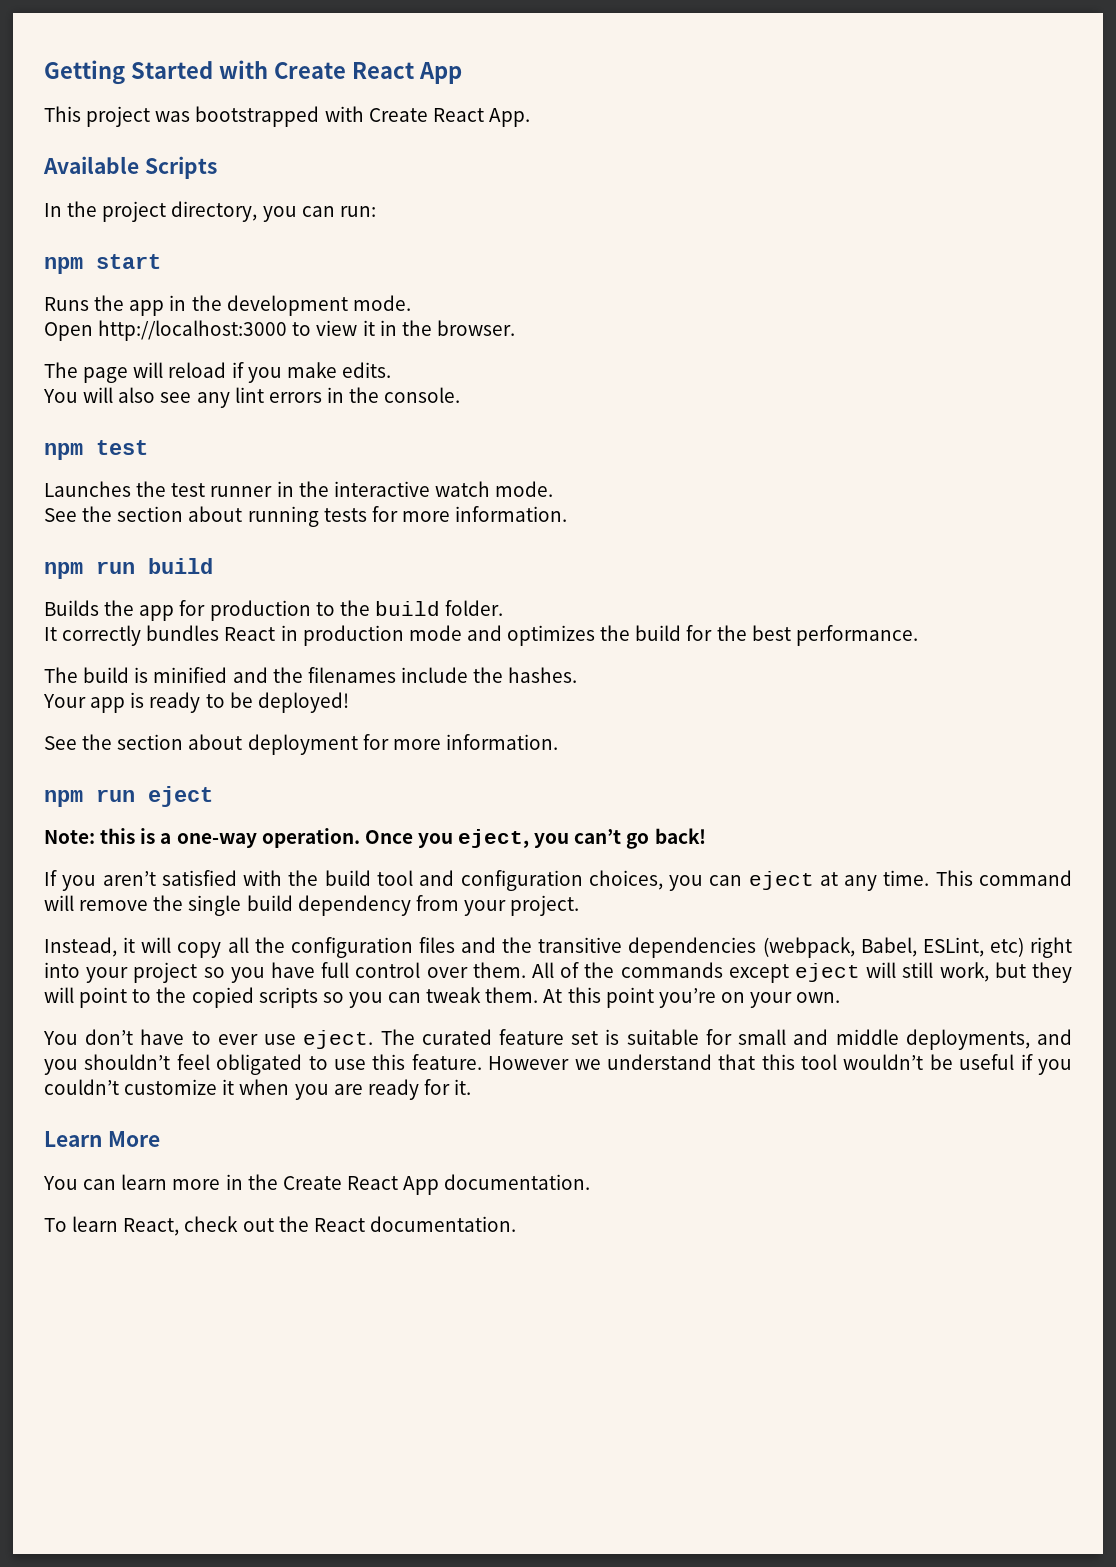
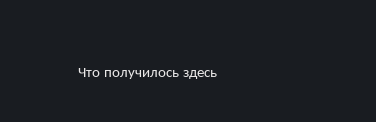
[44,60,462,85] [44,106,530,127] [43,156,217,179] [44,201,376,222] [44,254,161,274] [44,295,411,316] [44,320,515,341] [44,362,391,383] [43,387,461,408] [44,440,148,460] [44,481,554,497] [44,506,568,527] [44,558,213,579] [44,600,504,621] [44,625,918,646] [44,667,578,683] [43,692,349,713] [44,734,558,755] [44,786,213,807] [44,828,706,849] [44,870,1073,891] [44,895,580,916] [44,937,1072,958] [44,962,1073,983] [44,987,841,1008] [43,1029,1072,1050] [44,1054,1073,1075] [44,1079,472,1100] [44,1131,160,1147] [43,1174,591,1195] [44,1216,516,1236] Getting Started with Create React App // This project was bootstrapped with Create React App. // Available Scripts // In the project directory, you can run: // npm start // Runs the app in the development mode. // Open http://localhost:3000 to view it in the browser. // The page will reload if you make edits. // You will also see any lint errors in the console. // npm test // Launches the test runner in the interactive watch mode. // See the section about running tests for more information. // npm run build // Builds the app for production to the build folder. // It correctly bundles React in production mode and optimizes the build for the best performance. // The build is minified and the filenames include the hashes. // Your app is ready to be deployed! // See the section about deployment for more information. // npm run eject // Note: this is a one-way operation. Once you eject, you can’t go back! // If you aren’t satisfied with the build tool and configuration choices, you can eject at any time. This command will remove the single build dependency from your project. // Instead, it will copy all the configuration files and the transitive dependencies (webpack, Babel, ESLint, etc) right into your project so you have full control over them. All of the commands except eject will still work, but they will point to the copied scripts so you can tweak them. At this point you’re on your own. // You don’t have to ever use eject. The curated feature set is suitable for small and middle deployments, and you shouldn’t feel obligated to use this feature. However we understand that this tool wouldn’t be useful if you couldn’t customize it when you are ready for it. // Learn More // You can learn more in the Create React App documentation. // To learn React, check out the React documentation. -> [78,68,217,79] Что получилось здесь

